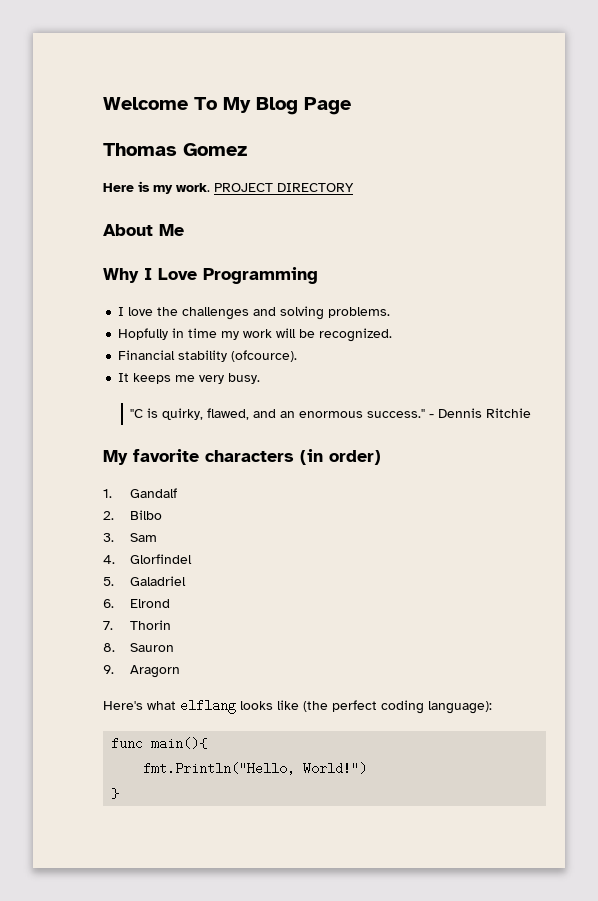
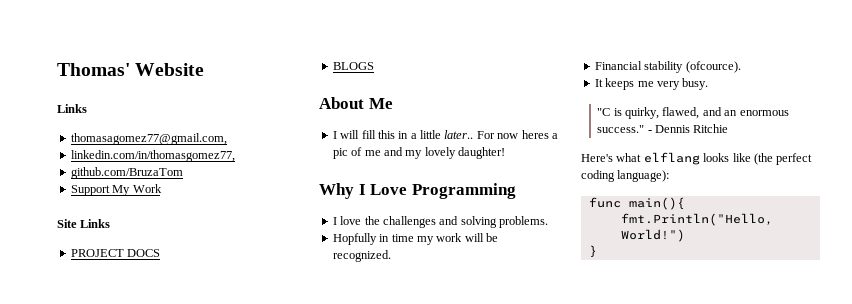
[103,97,351,115] [103,143,247,156] [103,181,354,194] [103,224,184,236] Welcome To My Blog Page // Thomas Gomez // Here is my work. PROJECT DIRECTORY // About Me -> [57,63,205,76] [57,104,87,113] [70,133,227,145] [70,150,235,162] [70,167,183,179] [70,184,162,196] [57,219,111,228] [70,249,161,257] [332,62,374,70] [319,97,393,109] [332,130,558,139] [332,147,505,159] Thomas' Website // Links // thomasagomez77@gmail.com, // linkedin.com/in/thomasgomez77, // github.com/BruzaTom // Support My Work // Site Links // PROJECT DOCS // BLOGS // About Me // I will fill this in a little later.. For now heres a pic of me and my lovely daughter!
[103,449,381,465] [103,488,178,498] [103,510,163,520] [103,533,158,542] [103,554,193,564] [103,576,187,586] [103,599,171,608] [103,620,172,630] [103,643,175,652] [103,665,181,678] // My favorite characters (in order) // 1. Gandalf // 2. Bilbo // 3. Sam // 4. Glorfindel // 5. Galadriel // 6. Elrond // 7. Thorin // 8. Sauron // 9. Aragorn -> (729, 128) none

